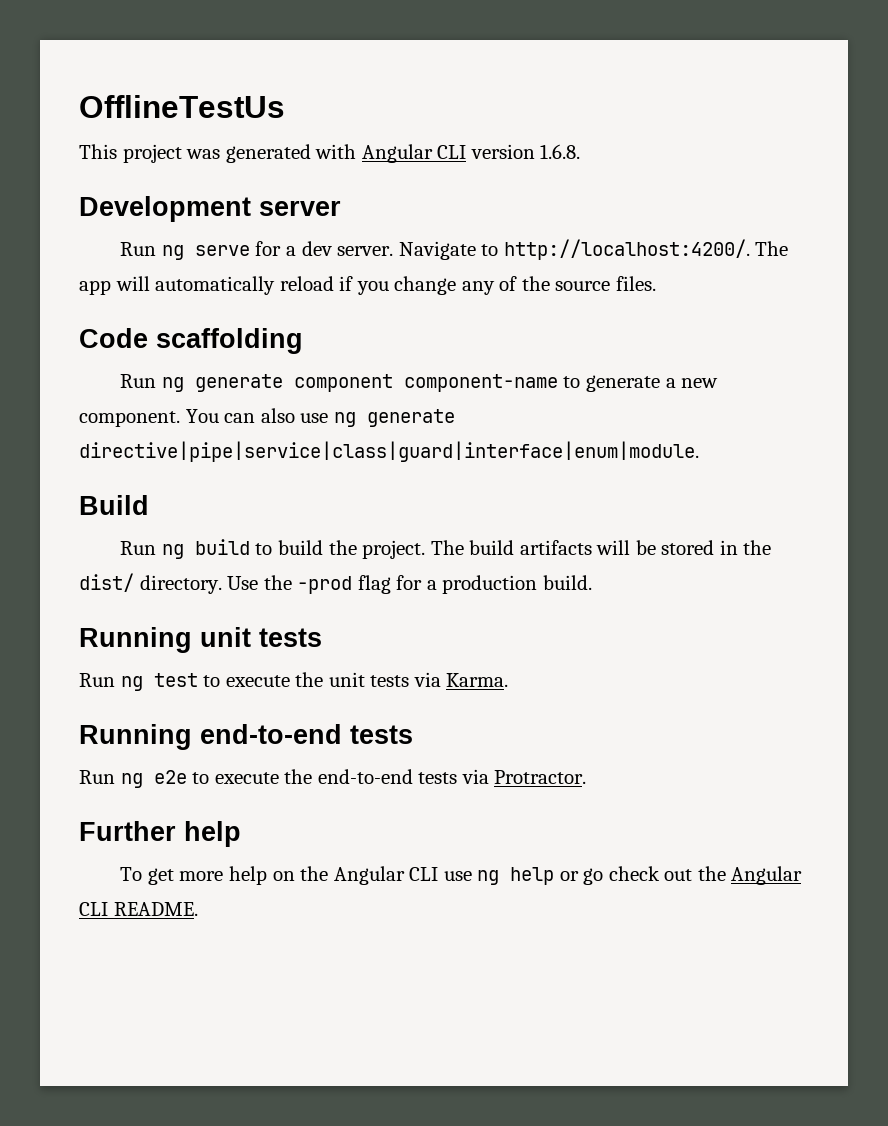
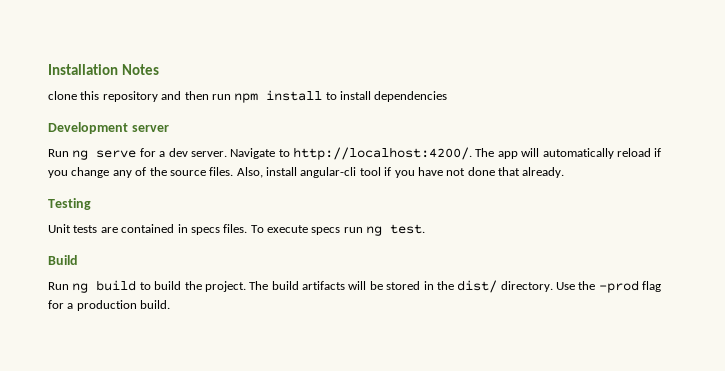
[79,95,285,118] [79,144,581,163] OfflineTestUs // This project was generated with Angular CLI version 1.6.8. -> [48,64,159,75] [48,90,448,103] Installation Notes // clone this repository and then run npm install to install dependencies
[79,328,303,354] [120,374,719,392] [79,408,455,427] [79,441,699,462] // Code scaffolding // Run ng generate component component-name to generate a new component. You can also use ng generate directive|pipe|service|class|guard|interface|enum|module. -> [236,167,565,178] [48,198,91,210] [48,224,426,236] Also, install angular-cli tool if you have not done that already. // Testing // Unit tests are contained in specs files. To execute specs run ng test.
[79,627,322,653] [79,672,509,691] [79,724,413,750] [79,769,587,788] [79,821,241,847] [120,866,803,885] [79,902,198,916] // Running unit tests // Run ng test to execute the unit tests via Karma. // Running end-to-end tests // Run ng e2e to execute the end-to-end tests via Protractor. // Further help // To get more help on the Angular CLI use ng help or go check out the Angular CLI README. -> (171, 304) none

